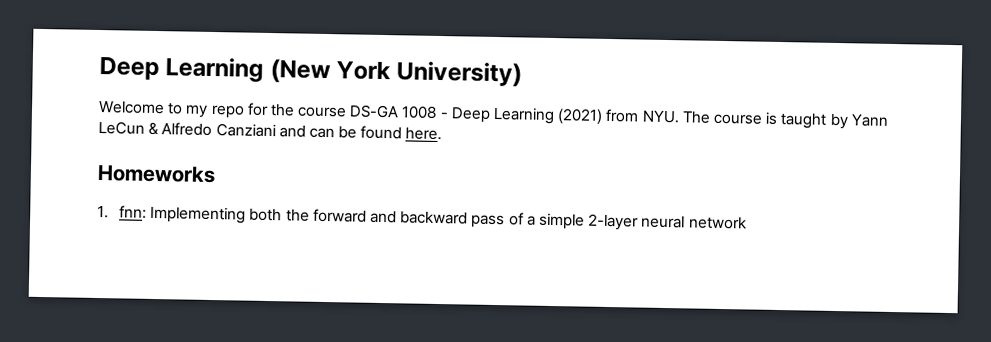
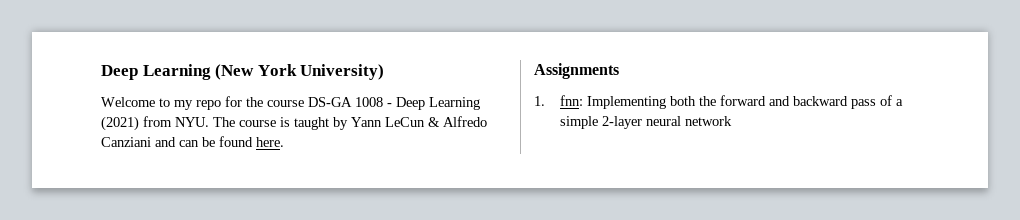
[97,164,216,184] Homeworks -> [534,63,619,79] Assignments

